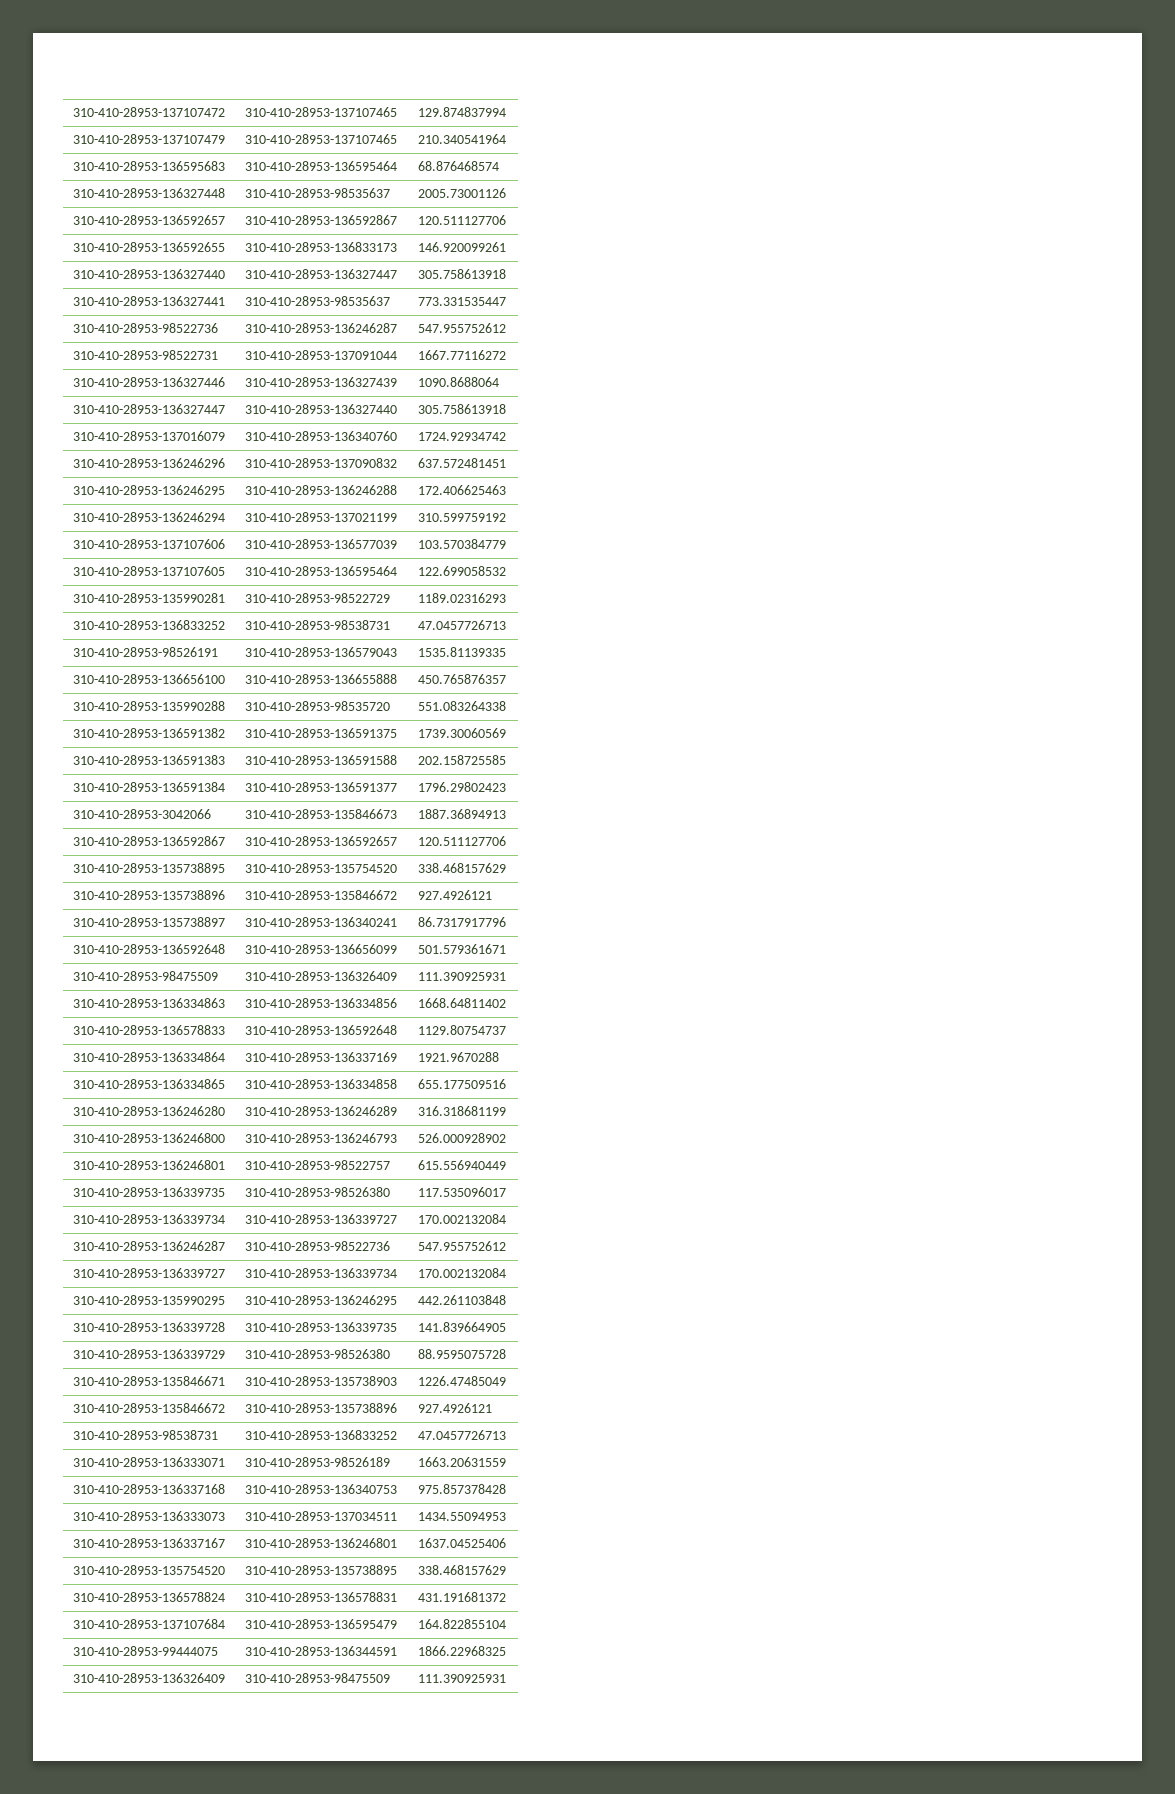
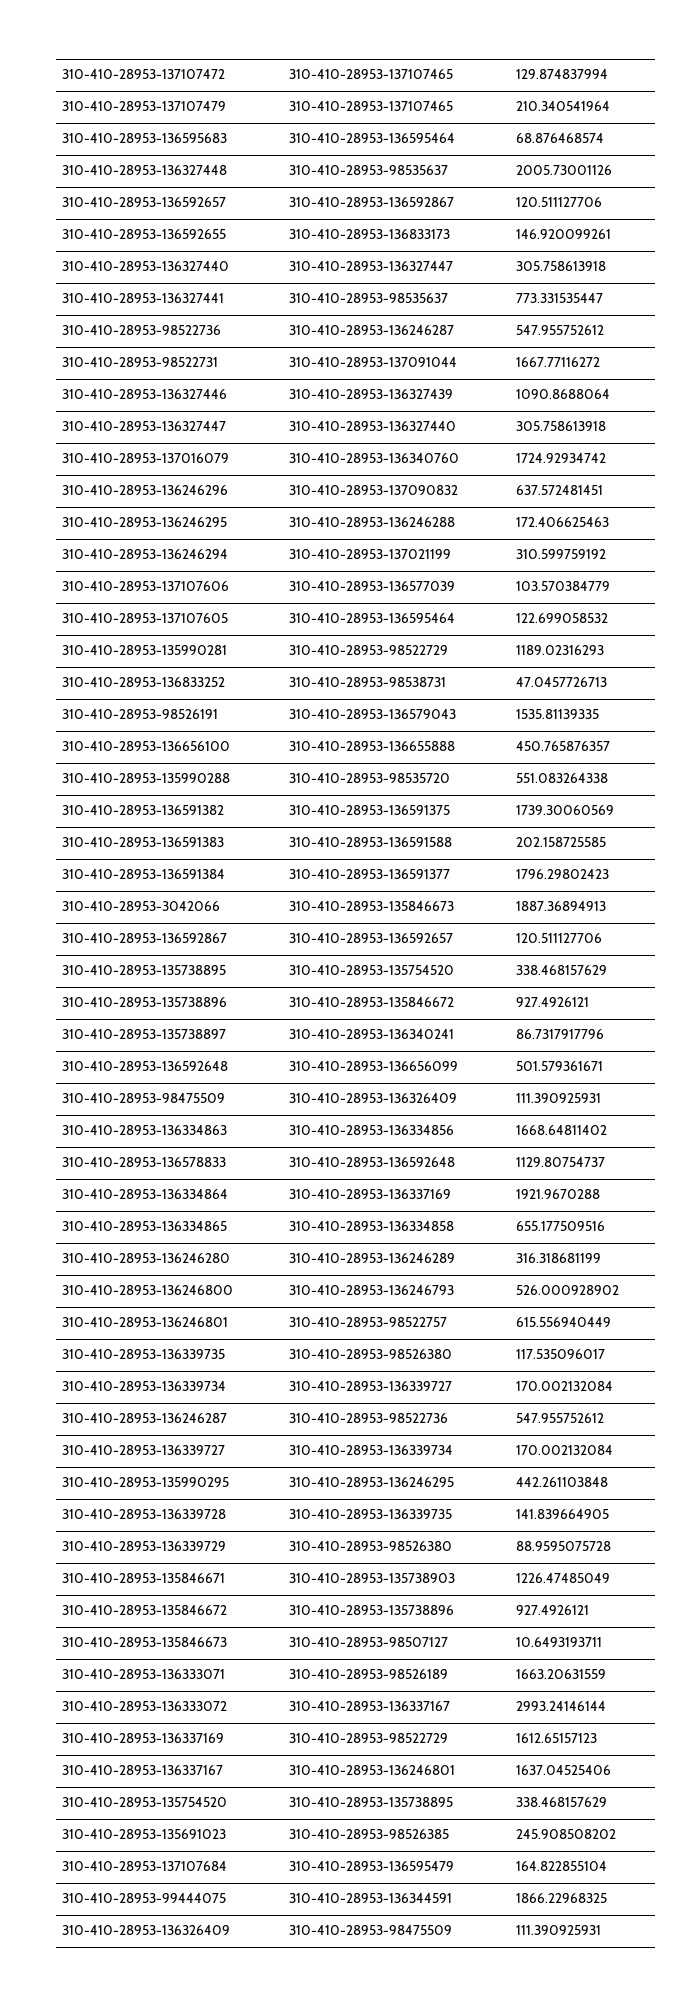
[72,1430,218,1440] [244,1430,397,1440] [417,1430,506,1440] 310-410-28953-98538731 | 310-410-28953-136833252 | 47.0457726713 -> [62,1637,228,1647] [289,1637,449,1647] [516,1637,603,1647] 310-410-28953-135846673 | 310-410-28953-98507127 | 10.6493193711
[72,1484,225,1494] [244,1484,397,1494] [417,1484,506,1494] [72,1511,225,1521] [244,1511,397,1521] [417,1512,506,1521] 310-410-28953-136337168 | 310-410-28953-136340753 | 975.857378428 // 310-410-28953-136333073 | 310-410-28953-137034511 | 1434.55094953 -> [62,1701,228,1711] [289,1701,451,1711] [516,1701,607,1711] [62,1733,225,1743] [289,1733,449,1743] [516,1733,598,1743] 310-410-28953-136333072 | 310-410-28953-136337167 | 2993.24146144 // 310-410-28953-136337169 | 310-410-28953-98522729 | 1612.65157123
[72,1592,225,1602] [244,1592,397,1602] [417,1592,506,1602] 310-410-28953-136578824 | 310-410-28953-136578831 | 431.191681372 -> [62,1829,227,1839] [289,1829,450,1839] [516,1829,617,1839] 310-410-28953-135691023 | 310-410-28953-98526385 | 245.908508202

